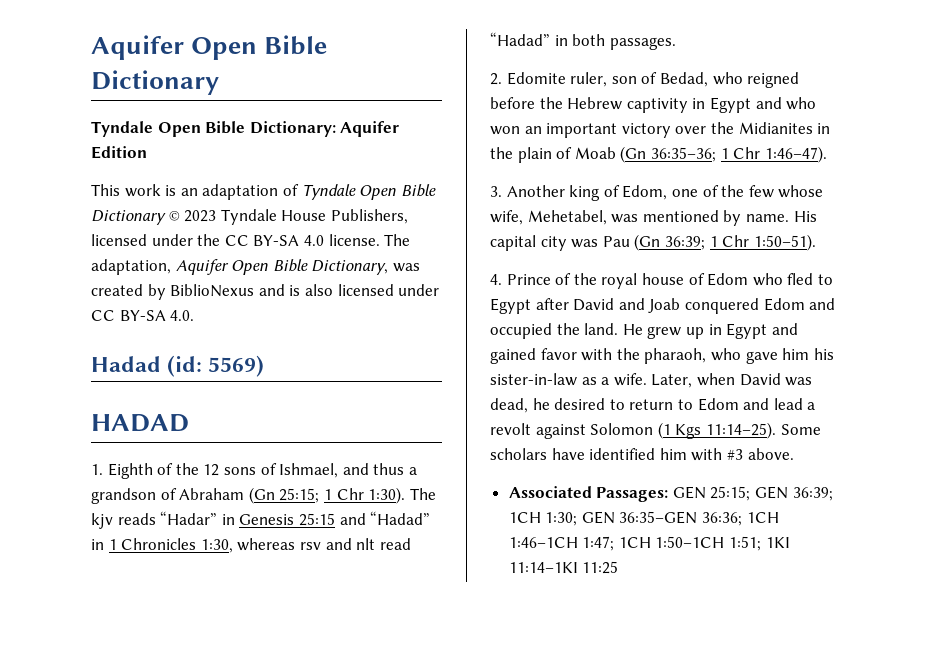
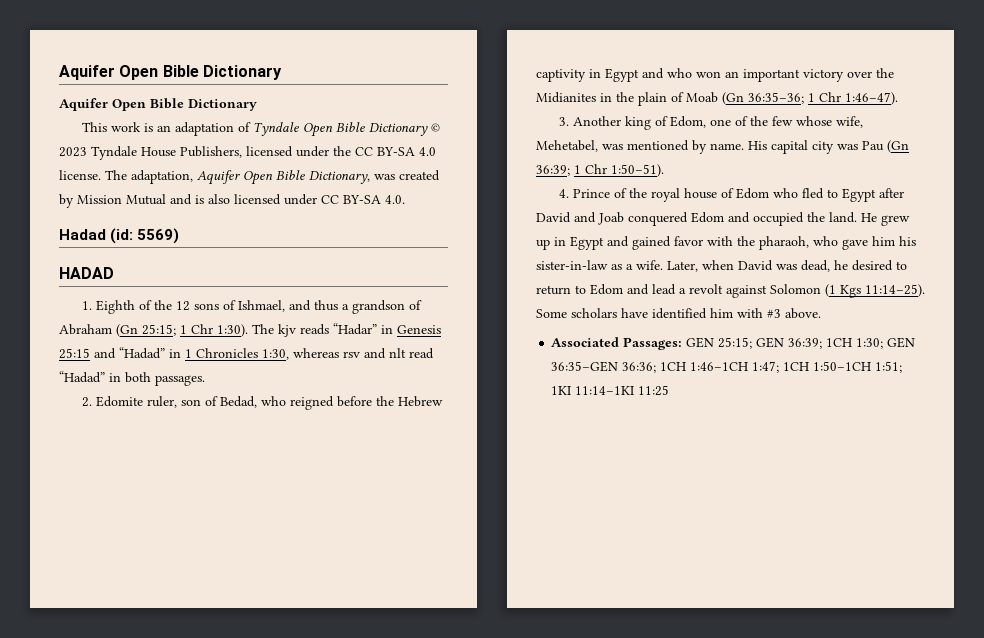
[91,35,328,60] [91,70,219,95] [91,121,400,137] [91,146,147,159] Aquifer Open Bible Dictionary // Tyndale Open Bible Dictionary: Aquifer Edition -> [59,65,282,80] [59,98,257,111] Aquifer Open Bible Dictionary // Aquifer Open Bible Dictionary
[170,284,255,297] BiblioNexus -> [77,194,166,205] Mission Mutual

